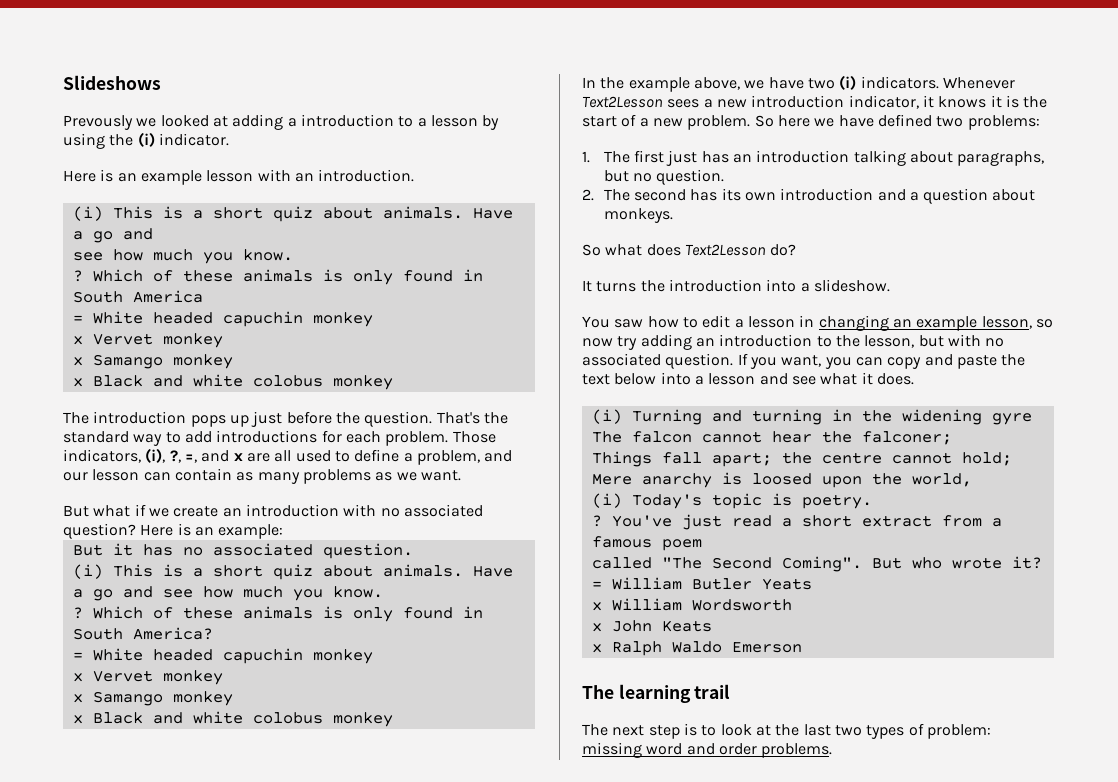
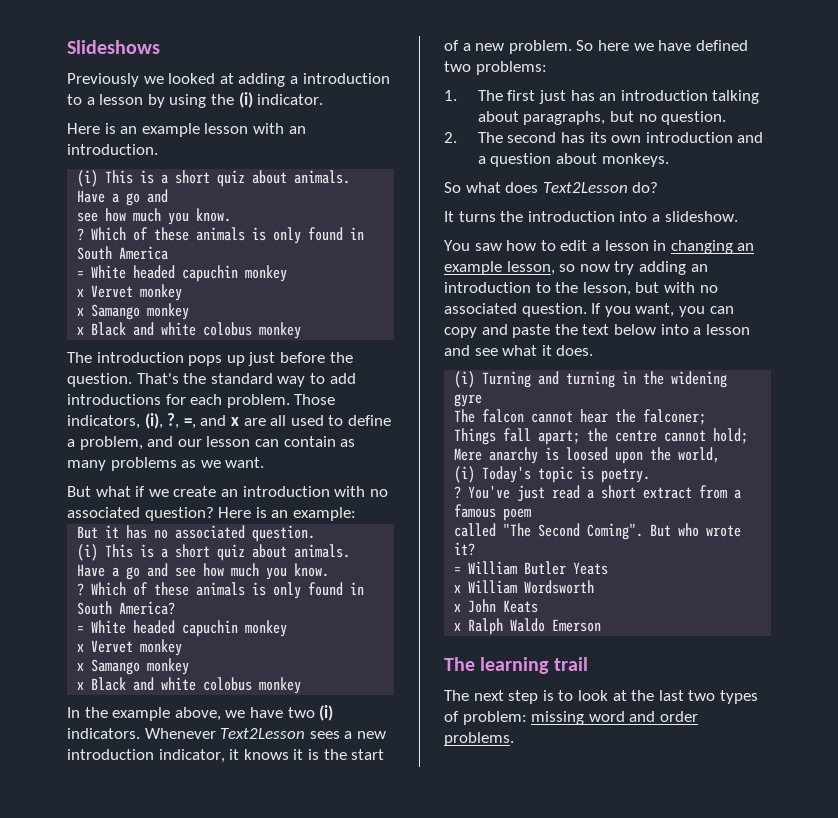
[63,115,133,130] Prevously -> [67,73,139,87] Previously

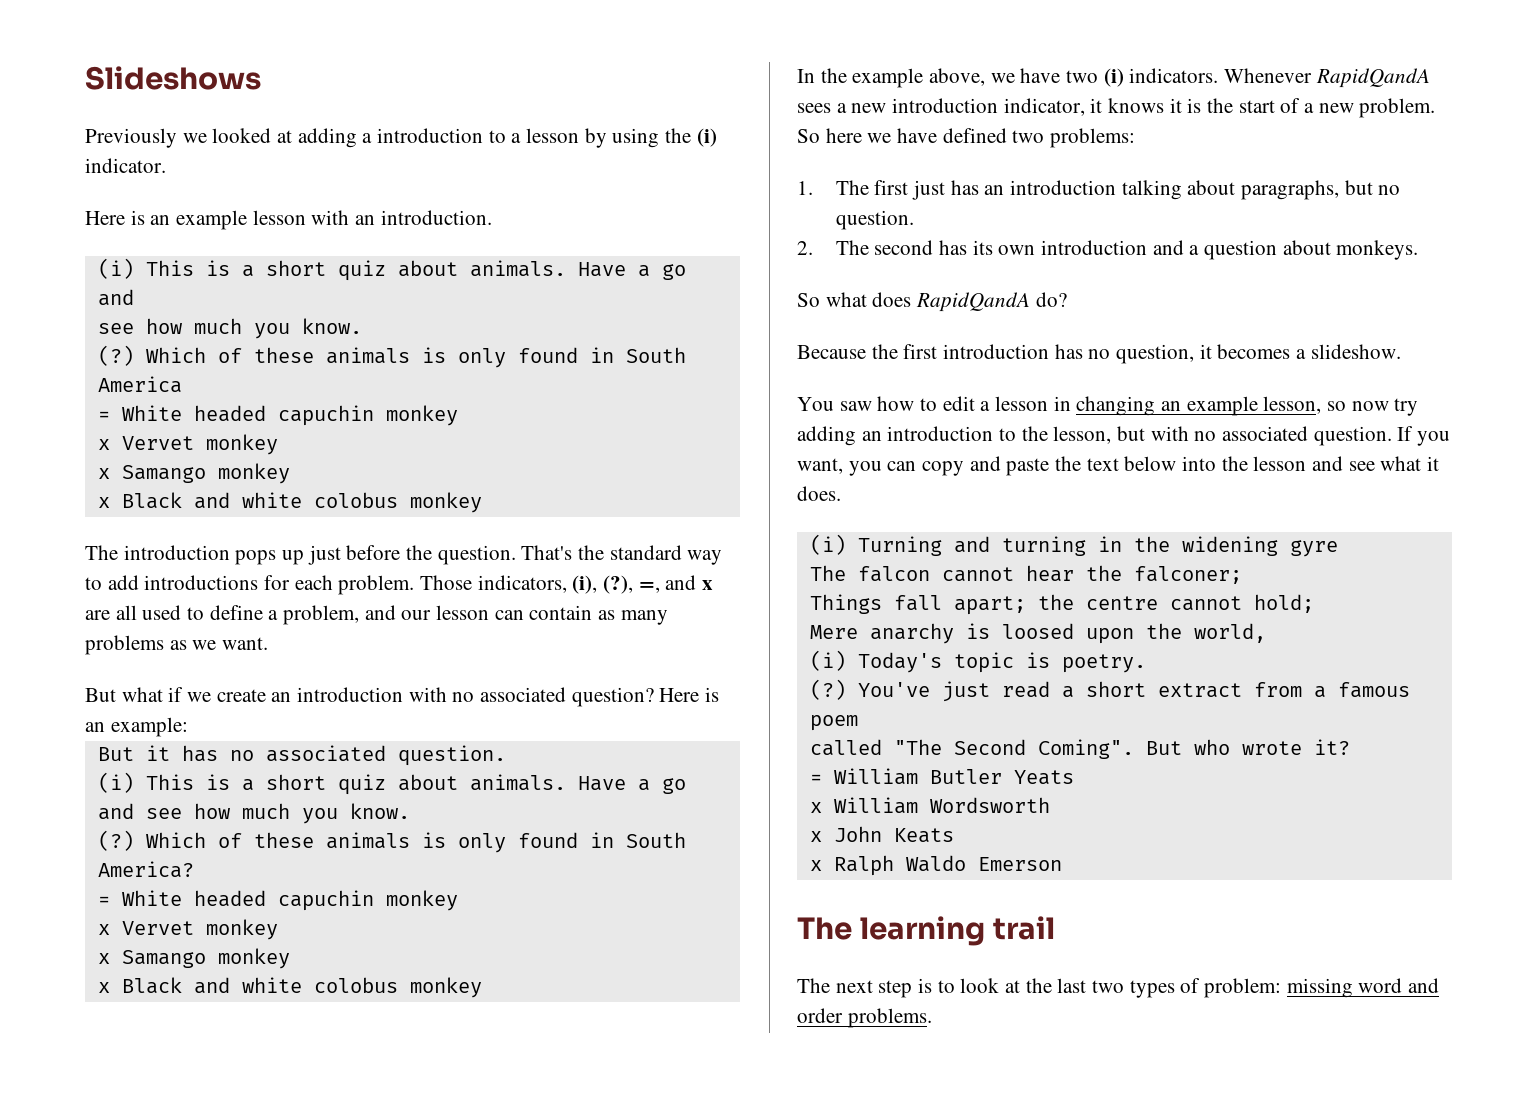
[77,228,85,241] ? -> [97,345,134,366] (?)
[167,413,180,429] ?, -> [603,575,634,594] (?),
[77,583,85,596] ? -> [97,830,134,851] (?)
[220,728,306,739] Text2Lesson -> [1315,68,1430,88] RapidQandA
[542,182,628,193] Text2Lesson -> [916,292,1031,312] RapidQandA
[444,211,648,222] It turns the introduction into -> [797,344,1291,364] Because the first introduction has no question, it becomes
[693,327,702,335] a -> [1221,456,1248,471] the
[454,486,462,499] ? -> [809,679,846,700] (?)

